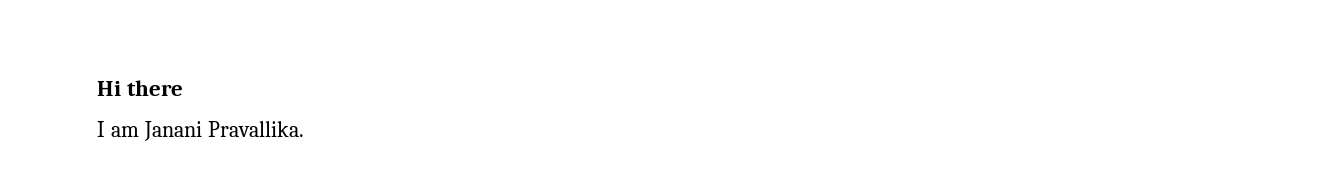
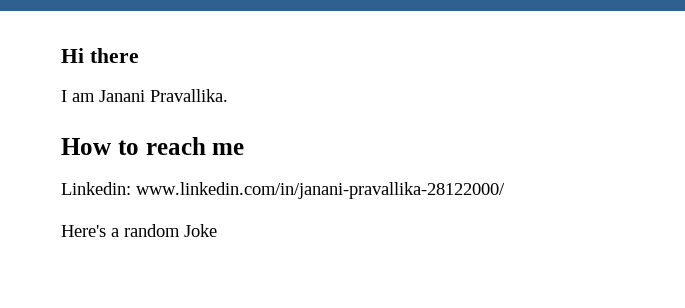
(304, 129) none -> [61,137,245,155] [61,182,505,199] [61,224,217,237] // How to reach me // Linkedin: www.linkedin.com/in/janani-pravallika-28122000/ // Here's a random Joke

